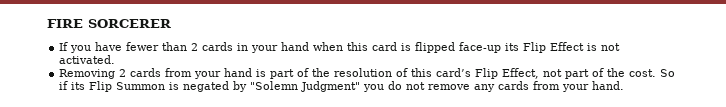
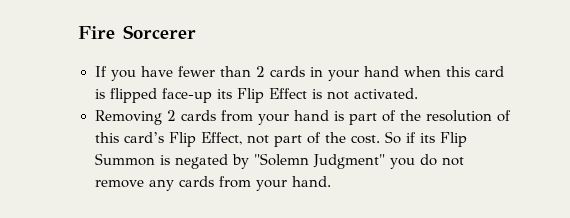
[47,19,171,28] FIRE SORCERER -> [78,25,196,39] Fire Sorcerer

